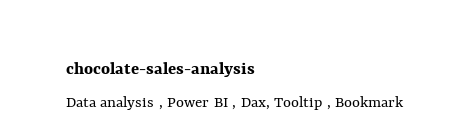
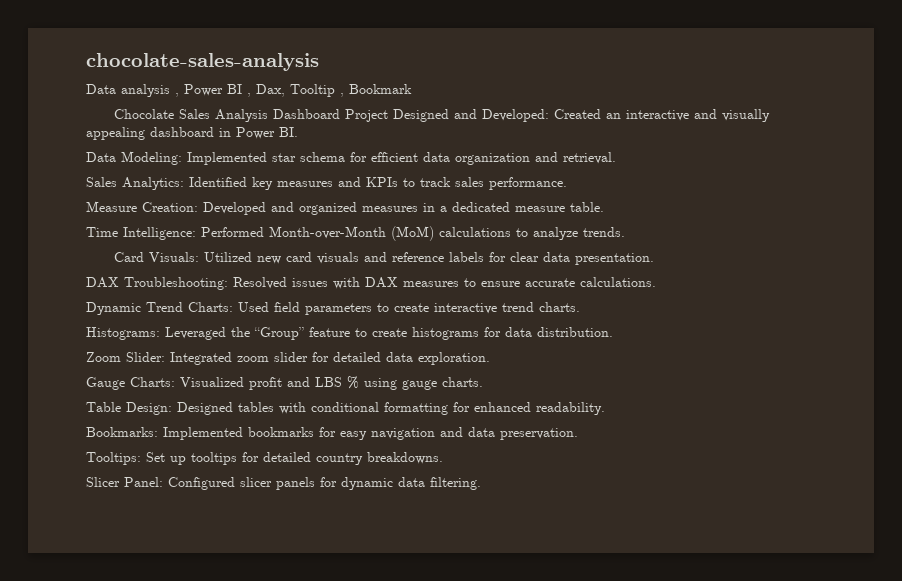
(405, 101) none -> [114,109,771,122] [86,127,298,140] [86,151,616,165] [86,177,567,190] [86,201,604,215] [86,226,625,241] [114,252,655,265] [86,277,656,290] [86,302,580,315] [86,327,613,340] [86,352,490,365] [86,376,483,390] [86,402,605,415] [86,427,578,440] [86,452,443,465] [86,477,481,490] // Chocolate Sales Analysis Dashboard Project Designed and Developed: Created an interactive and visually appealing dashboard in Power BI. // Data Modeling: Implemented star schema for efficient data organization and retrieval. // Sales Analytics: Identified key measures and KPIs to track sales performance. // Measure Creation: Developed and organized measures in a dedicated measure table. // Time Intelligence: Performed Month-over-Month (MoM) calculations to analyze trends. // Card Visuals: Utilized new card visuals and reference labels for clear data presentation. // DAX Troubleshooting: Resolved issues with DAX measures to ensure accurate calculations. // Dynamic Trend Charts: Used field parameters to create interactive trend charts. // Histograms: Leveraged the “Group” feature to create histograms for data distribution. // Zoom Slider: Integrated zoom slider for detailed data exploration. // Gauge Charts: Visualized profit and LBS % using gauge charts. // Table Design: Designed tables with conditional formatting for enhanced readability. // Bookmarks: Implemented bookmarks for easy navigation and data preservation. // Tooltips: Set up tooltips for detailed country breakdowns. // Slicer Panel: Configured slicer panels for dynamic data filtering.

